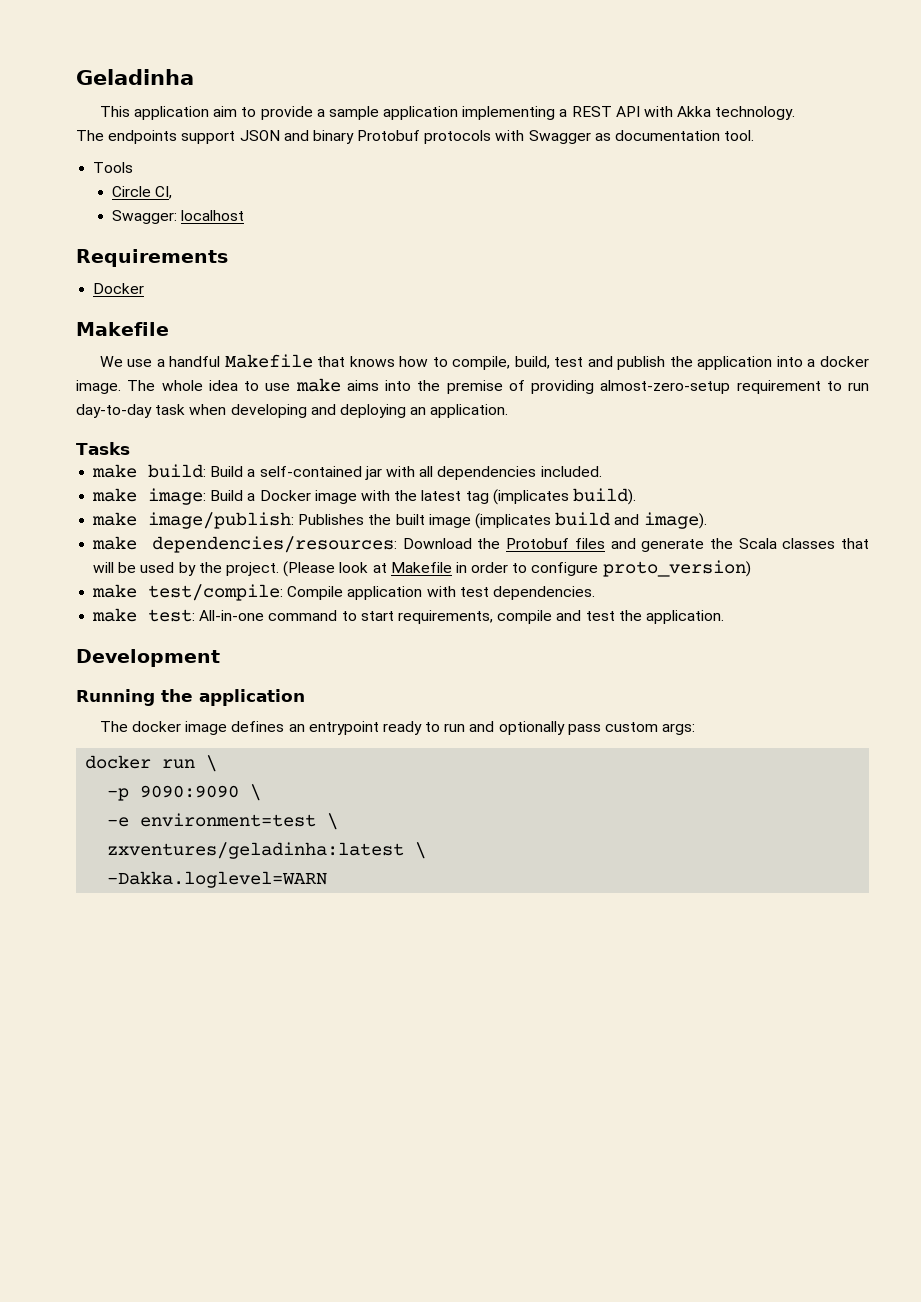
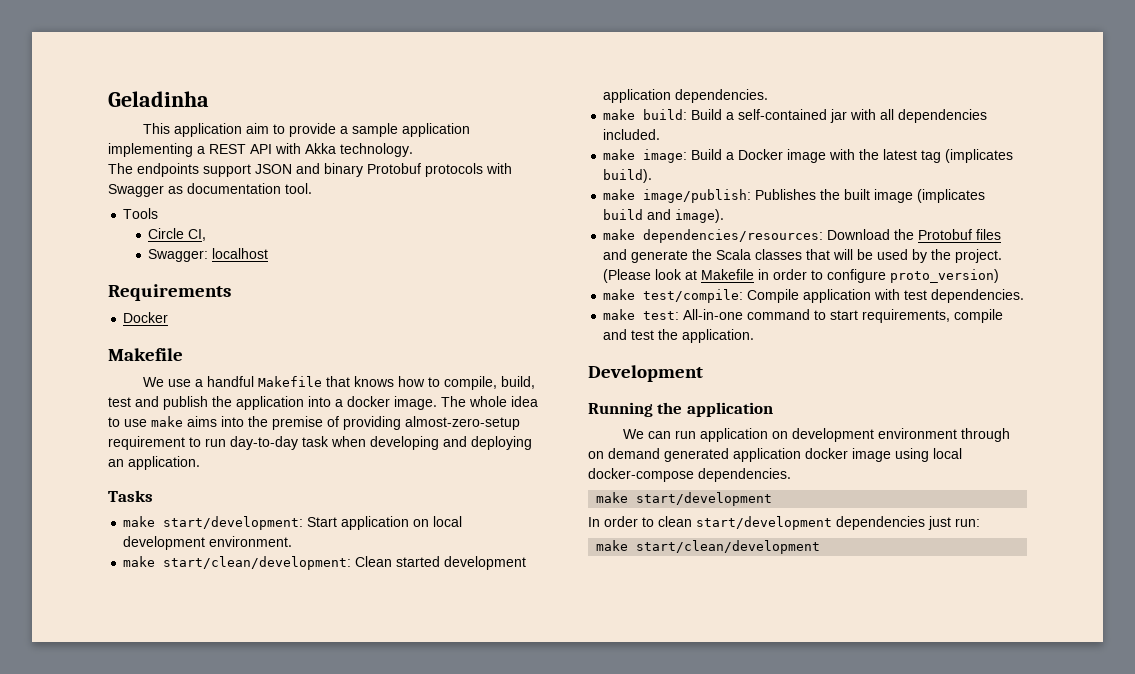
(130, 448) none -> [123,516,463,530] [123,536,293,550] [123,556,527,570] [603,89,769,103] // make start/development: Start application on local development environment. // make start/clean/development: Clean started development application dependencies.
[99,721,696,735] [85,755,218,772] [107,784,262,801] [107,813,339,830] [107,842,427,859] [107,871,328,888] The docker image defines an entrypoint ready to run and optionally pass custom args: // docker run \ // -p 9090:9090 \ // -e environment=test \ // zxventures/geladinha:latest \ // -Dakka.loglevel=WARN -> [622,428,1010,442] [588,448,962,462] [588,468,791,482] [596,492,773,506] [588,516,980,530] [596,540,821,554] We can run application on development environment through on demand generated application docker image using local docker-compose dependencies. // make start/development // In order to clean start/development dependencies just run: // make start/clean/development

